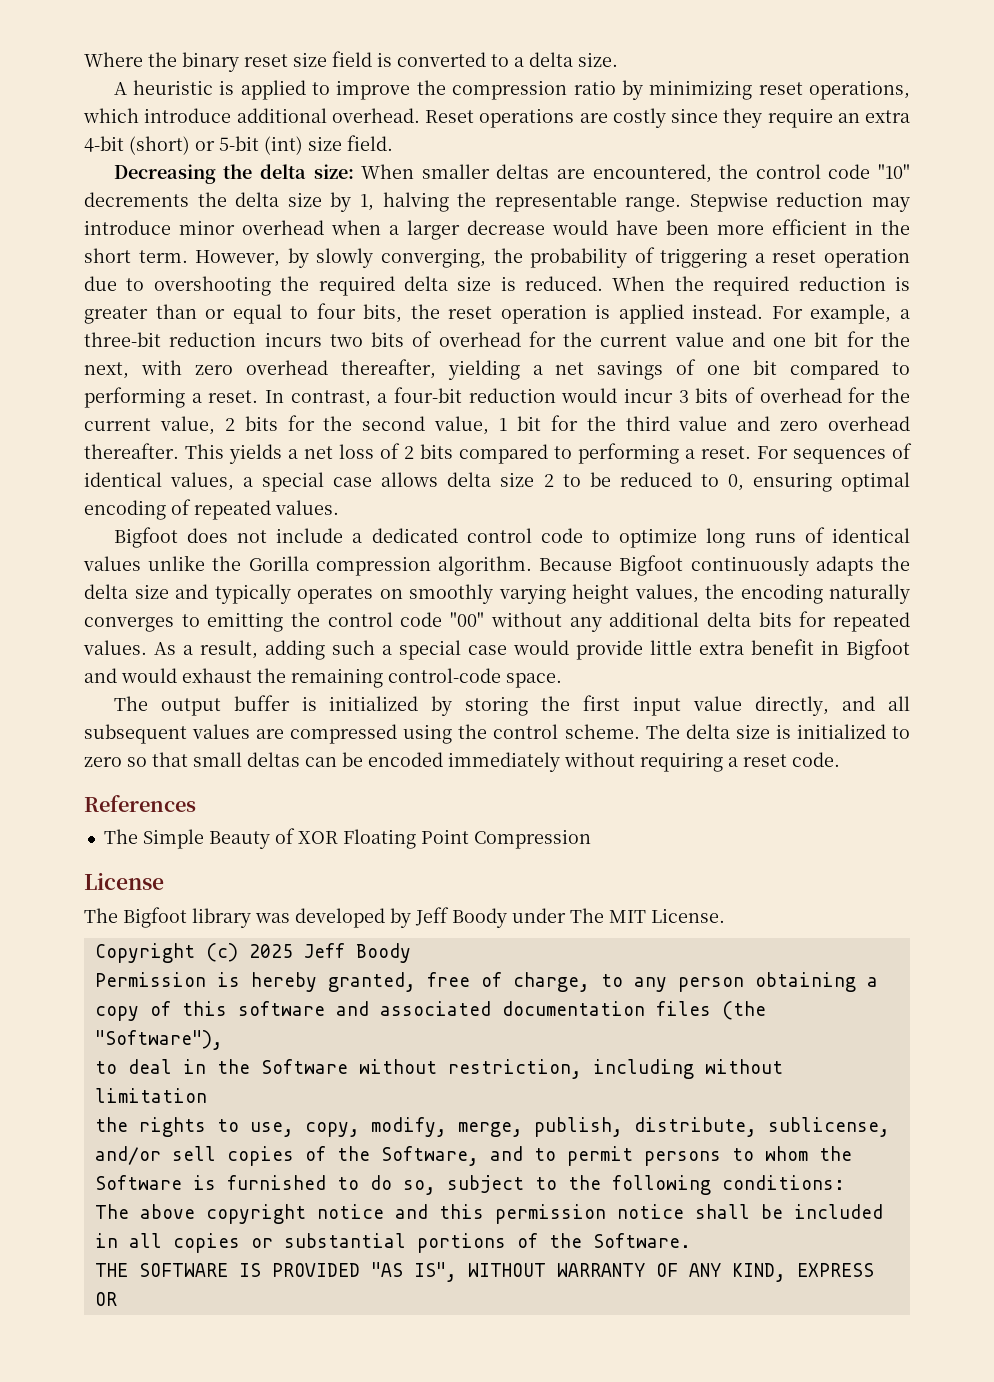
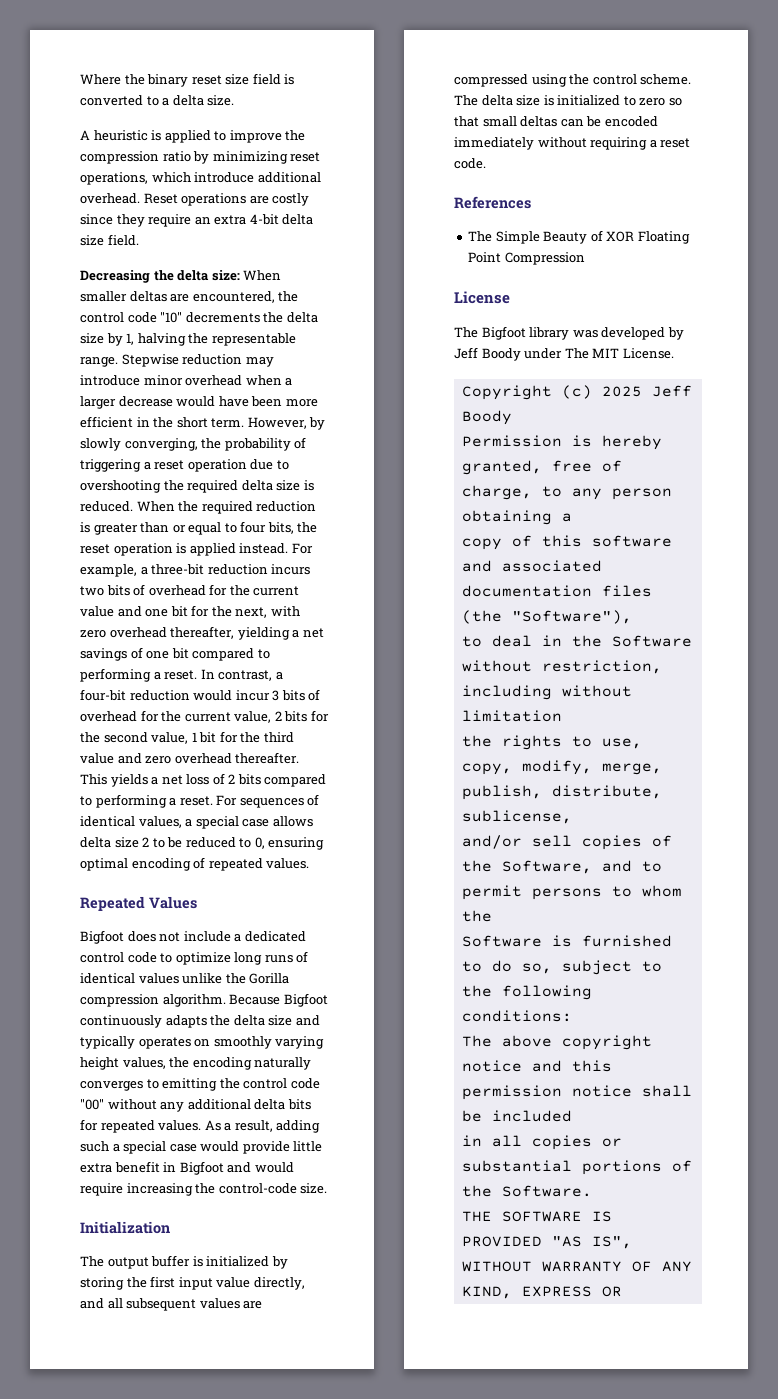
[129,136,303,155] (short) or 5-bit (int) -> [282,214,314,225] delta
(339, 507) none -> [80,896,197,911] // Repeated Values
[182,668,562,688] exhaust the remaining control-code space. -> [80,1183,328,1196] [80,1221,170,1234] require increasing the control-code size. // Initialization

